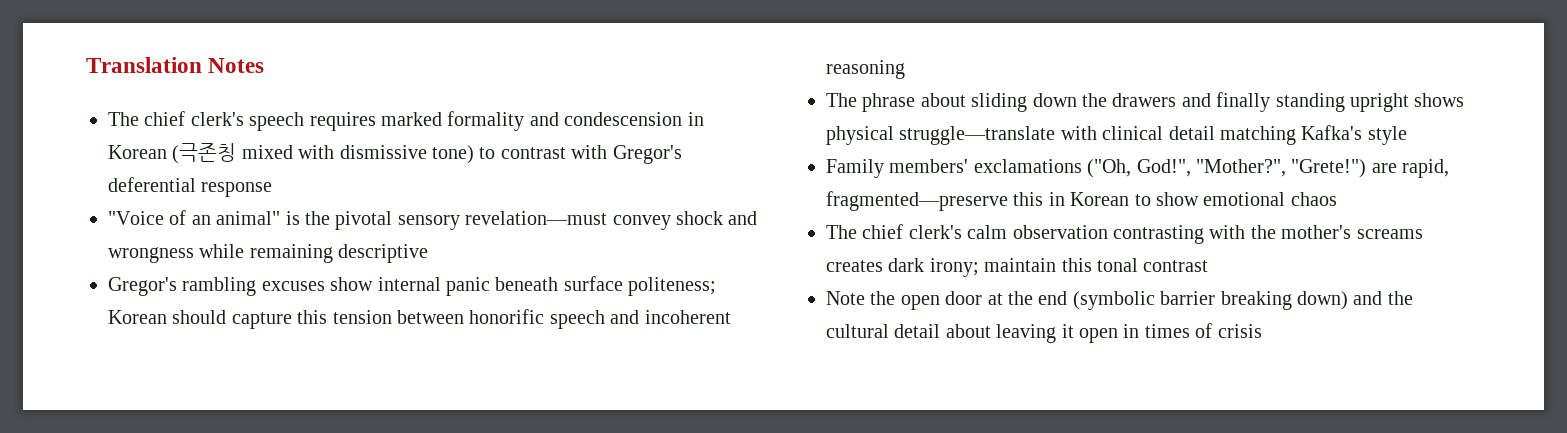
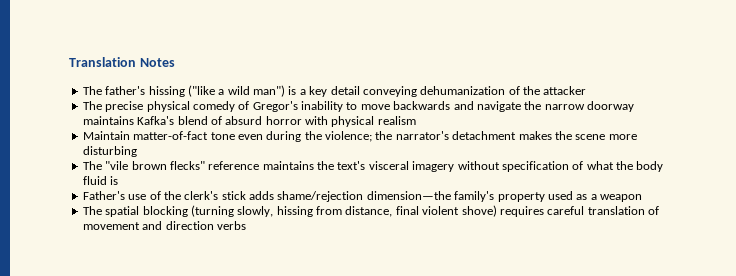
[144,111,704,131] [108,143,682,164] [108,177,273,197] [108,210,758,230] [108,244,429,263] [108,276,717,296] [108,309,731,329] [826,60,905,79] [826,92,1465,112] [826,125,1407,145] [826,159,1450,178] [826,191,1337,211] [826,224,1423,244] [826,258,1209,277] [826,291,1413,310] [826,323,1262,343] chief clerk's speech requires marked formality and condescension in Korean (극존칭 mixed with dismissive tone) to contrast with Gregor's deferential response // "Voice of an animal" is the pivotal sensory revelation—must convey shock and wrongness while remaining descriptive // Gregor's rambling excuses show internal panic beneath surface politeness; Korean should capture this tension between honorific speech and incoherent reasoning // The phrase about sliding down the drawers and finally standing upright shows physical struggle—translate with clinical detail matching Kafka's style // Family members' exclamations ("Oh, God!", "Mother?", "Grete!") are rapid, fragmented—preserve this in Korean to show emotional chaos // The chief clerk's calm observation contrasting with the mother's screams creates dark irony; maintain this tonal contrast // Note the open door at the end (symbolic barrier breaking down) and the cultural detail about leaving it open in times of crisis -> [105,85,587,97] [82,101,634,112] [82,116,416,127] [82,131,637,142] [82,146,137,157] [82,161,664,172] [82,176,119,185] [82,191,642,202] [82,205,659,217] [82,221,246,230] father's hissing ("like a wild man") is a key detail conveying dehumanization of the attacker // The precise physical comedy of Gregor's inability to move backwards and navigate the narrow doorway maintains Kafka's blend of absurd horror with physical realism // Maintain matter-of-fact tone even during the violence; the narrator's detachment makes the scene more disturbing // The "vile brown flecks" reference maintains the text's visceral imagery without specification of what the body fluid is // Father's use of the clerk's stick adds shame/rejection dimension—the family's property used as a weapon // The spatial blocking (turning slowly, hissing from distance, final violent shove) requires careful translation of movement and direction verbs

